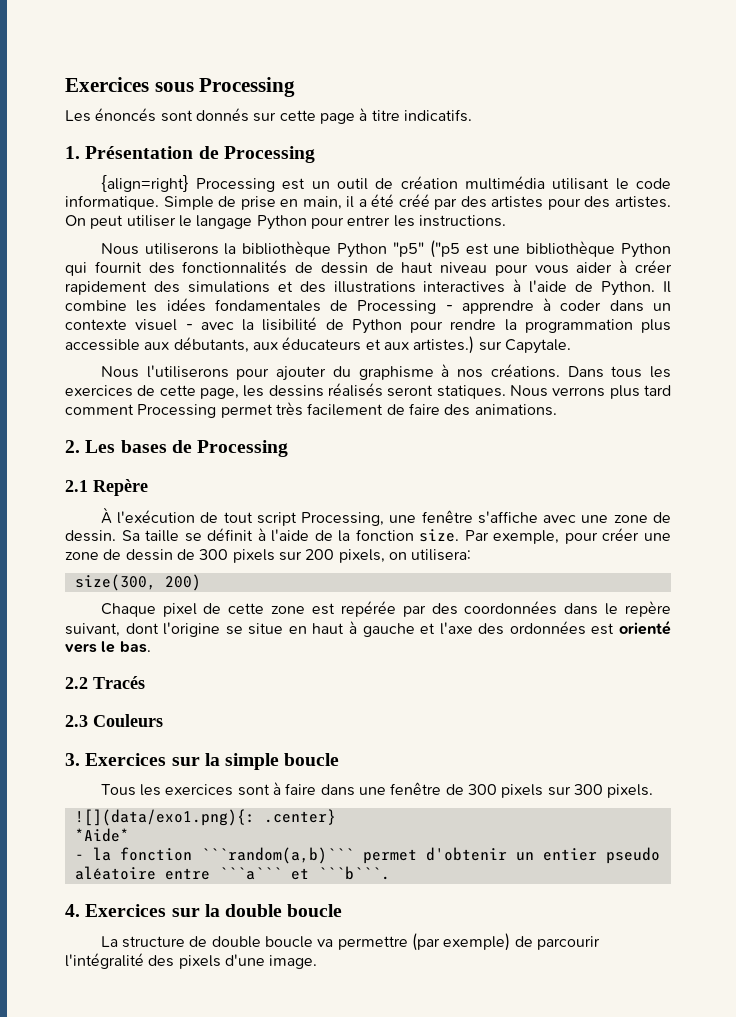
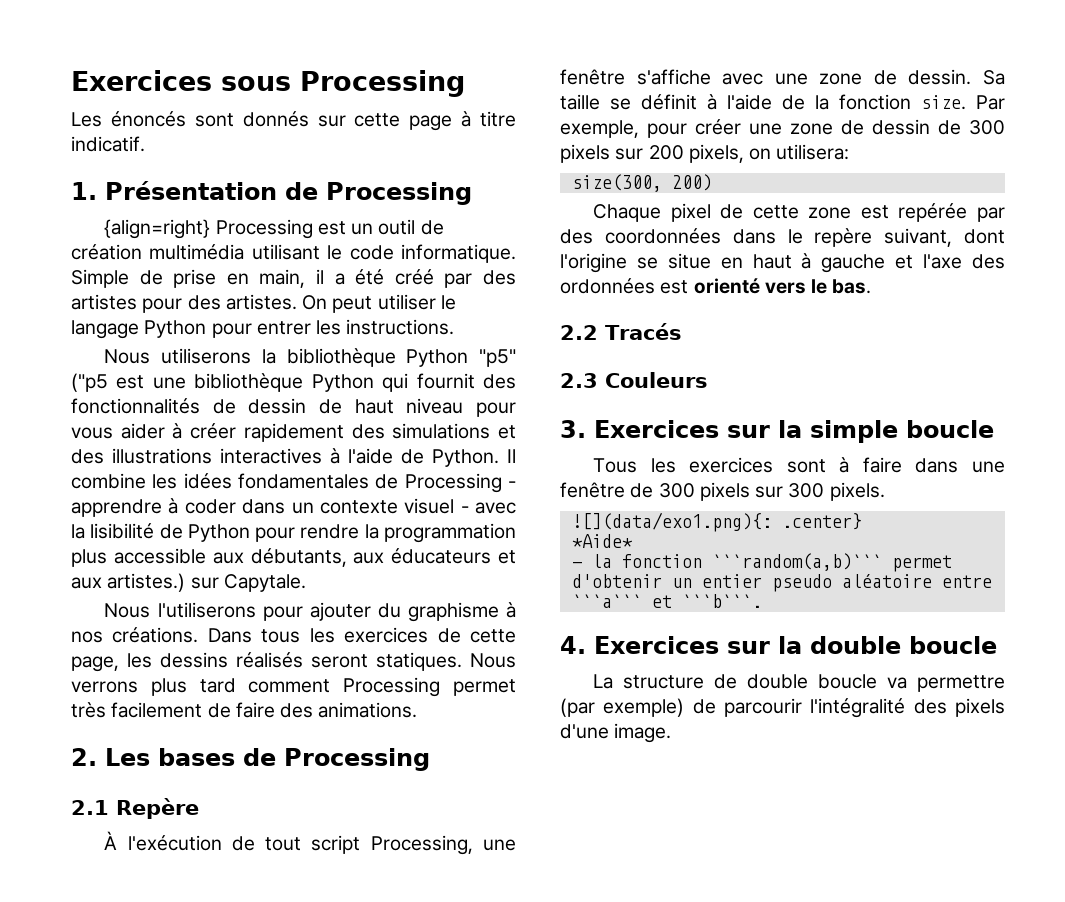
[403,109,472,122] indicatifs. -> [71,136,145,152] indicatif.

